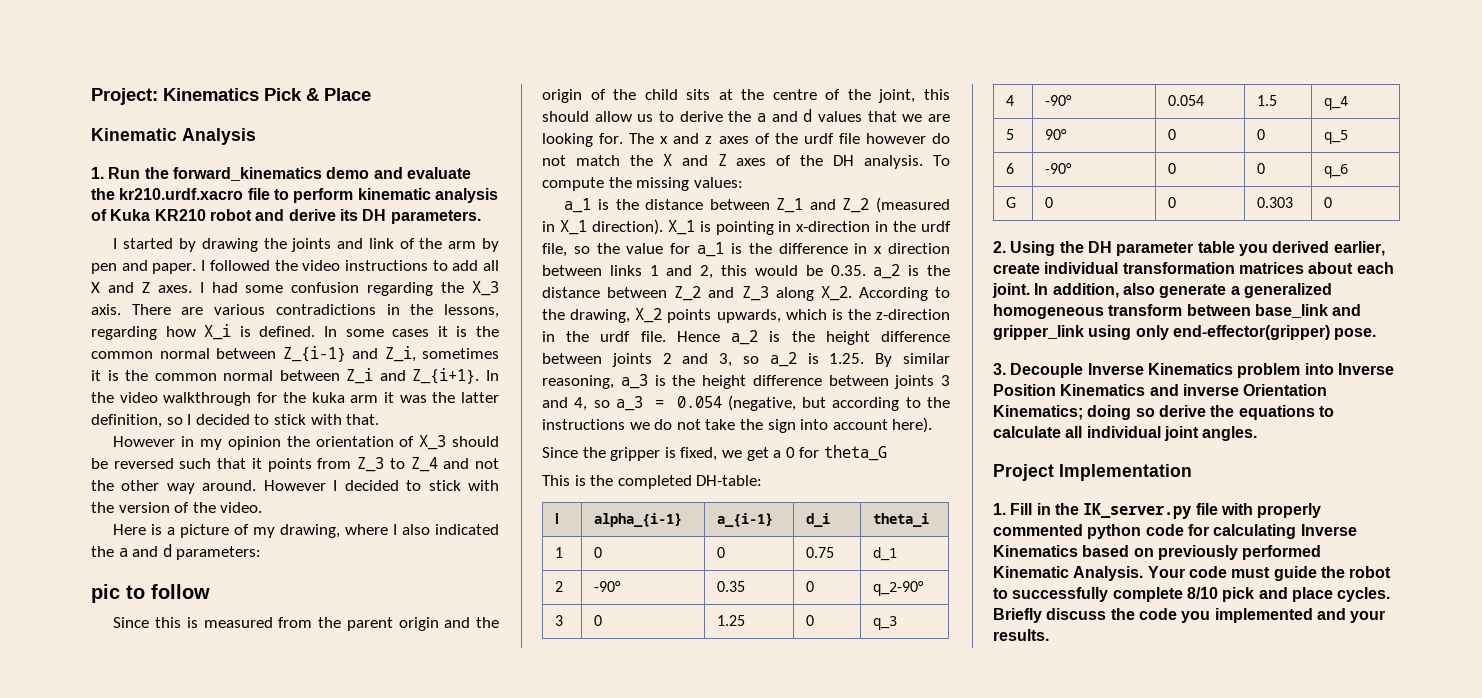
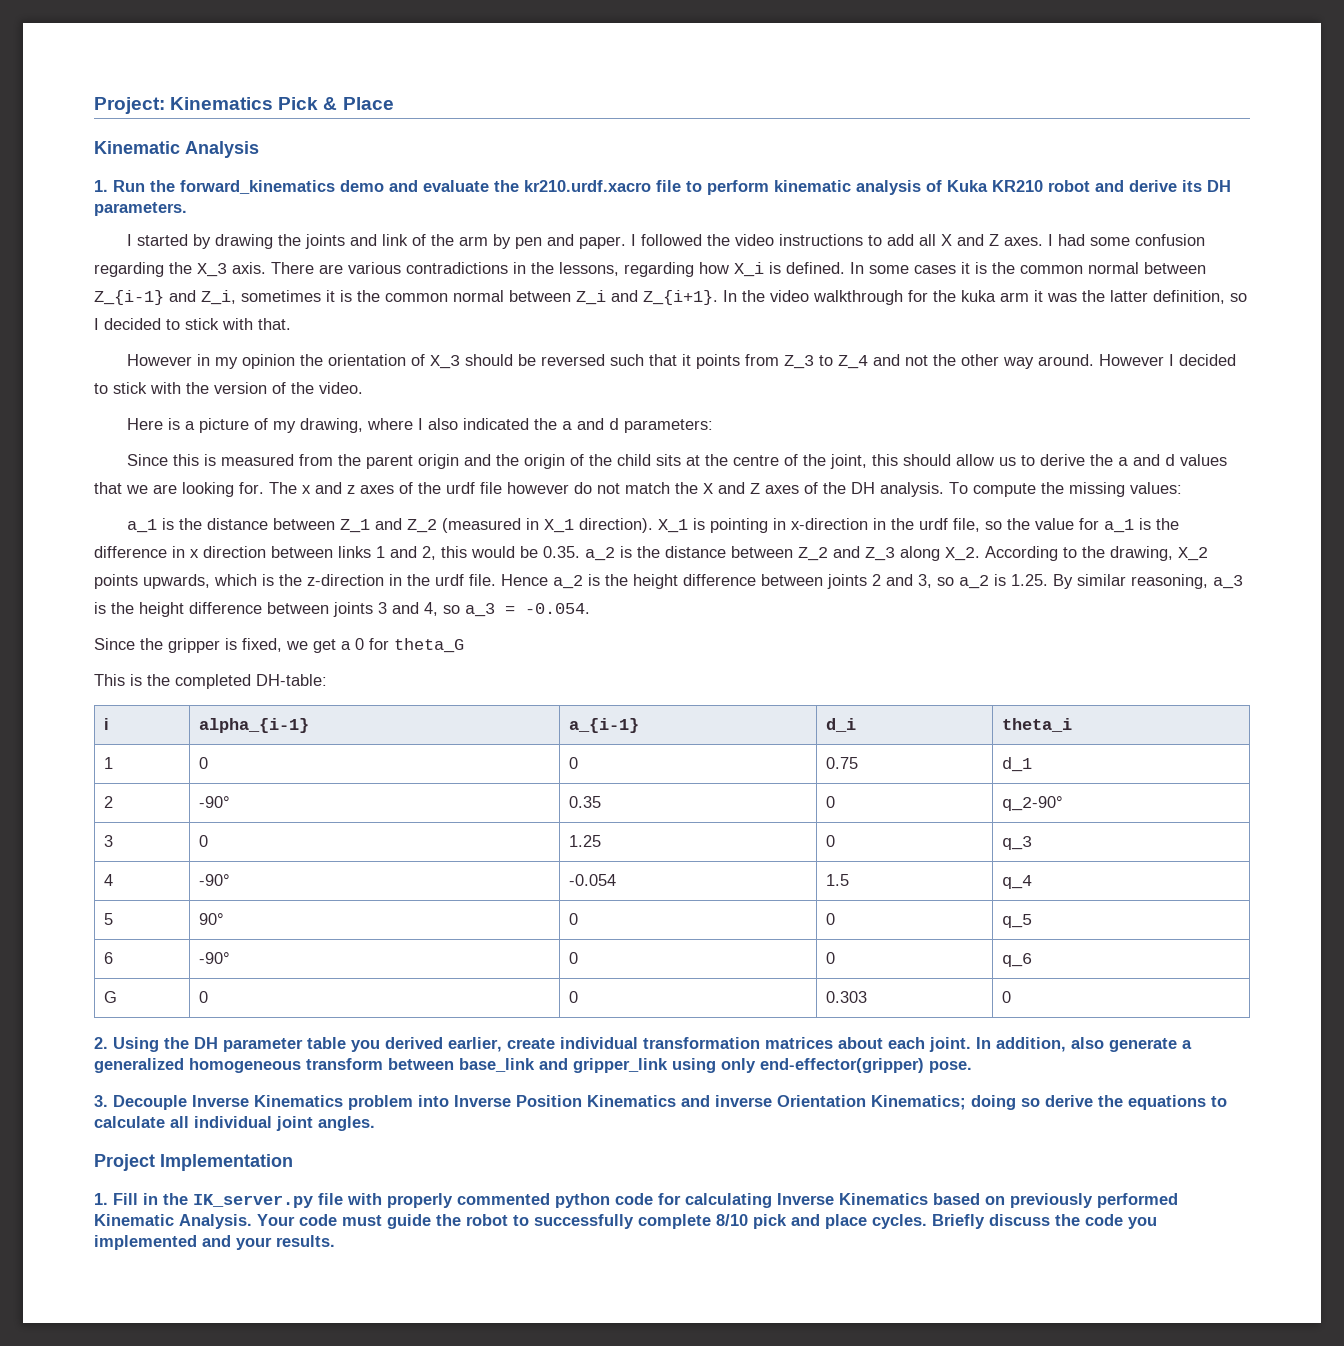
[91,584,210,603] // pic to follow -> (714, 426) none
[676,395,950,411] [542,417,933,433] 0.054 (negative, but according to the instructions we do not take the sign into account here). -> [525,603,590,614] -0.054.
[1168,95,1205,106] 0.054 -> [568,874,616,886] -0.054

